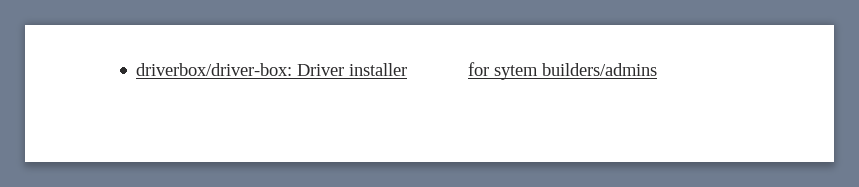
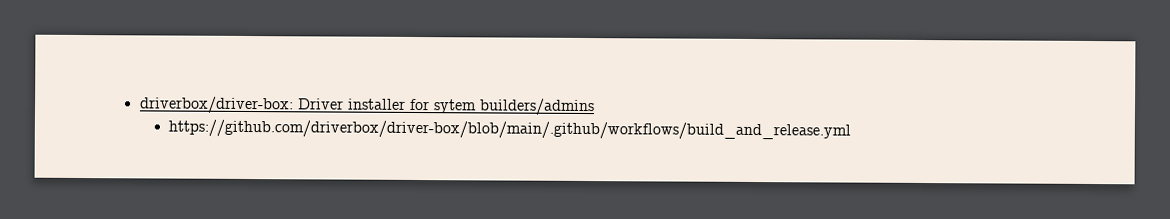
(658, 69) none -> [167,119,851,141] // https://github.com/driverbox/driver-box/blob/main/.github/workflows/build_and_release.yml

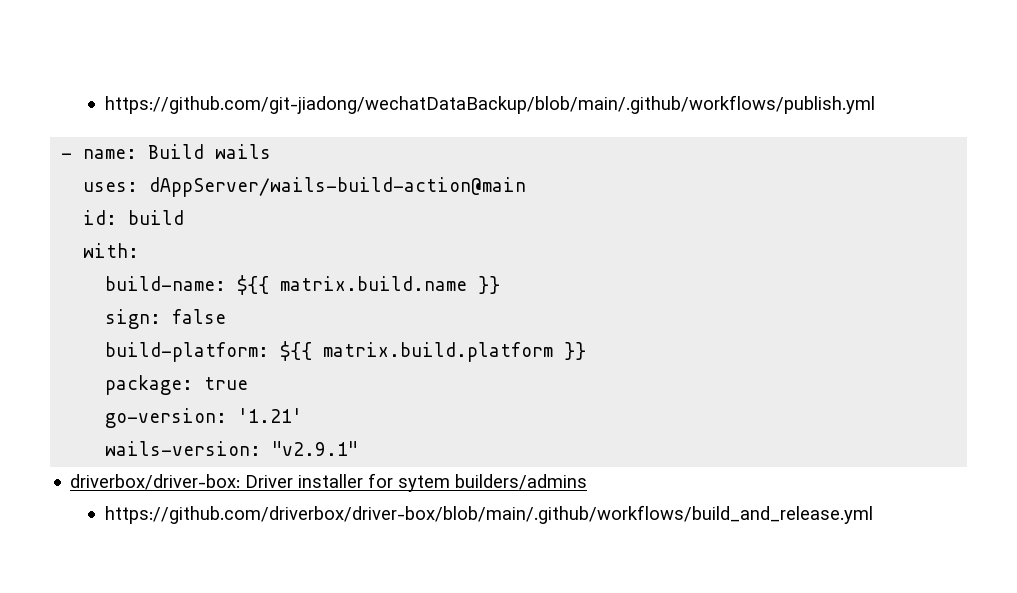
(138, 105) none -> [104,95,875,114] [61,144,272,159] [83,177,527,197] [83,210,185,225] [83,243,140,258] [105,275,501,295] [105,309,227,329] [105,341,587,362] [105,375,249,395] [105,408,303,428] [105,441,359,456] https://github.com/git-jiadong/wechatDataBackup/blob/main/.github/workflows/publish.yml // - name: Build wails // uses: dAppServer/wails-build-action@main // id: build // with: // build-name: ${{ matrix.build.name }} // sign: false // build-platform: ${{ matrix.build.platform }} // package: true // go-version: '1.21' // wails-version: "v2.9.1" //

